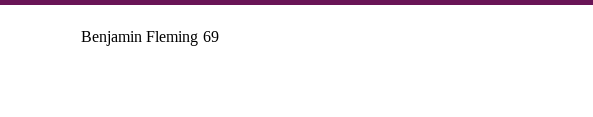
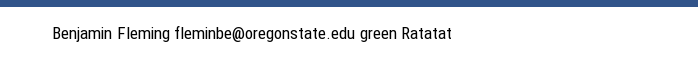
[202,31,219,42] 69 -> [174,25,453,42] fleminbe@oregonstate.edu green Ratatat

